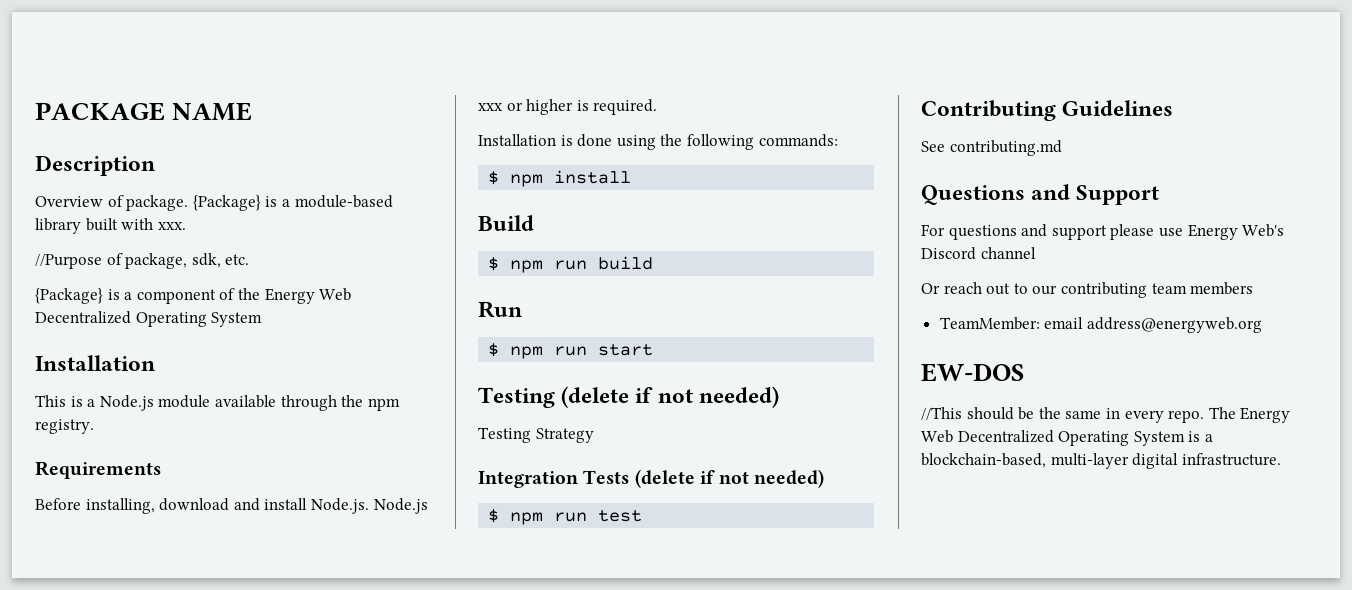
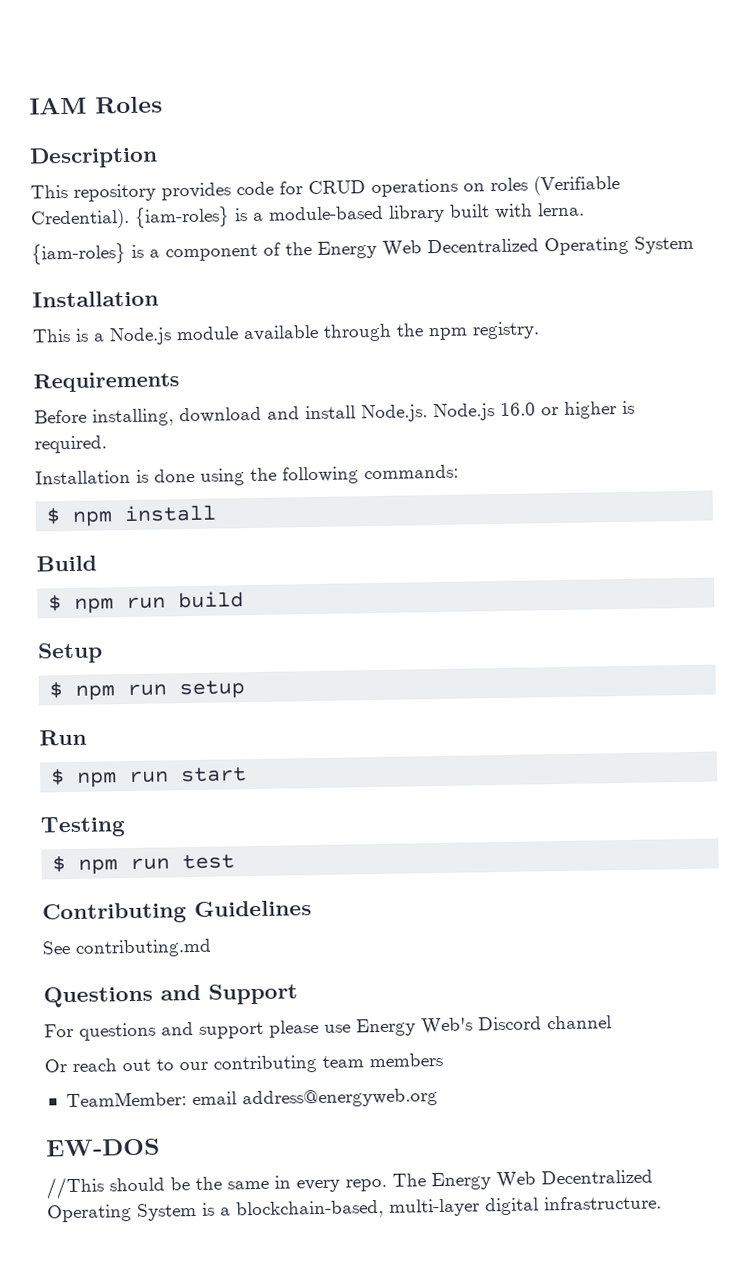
[35,102,253,121] PACKAGE NAME -> [29,96,163,115] IAM Roles
[35,195,261,211] Overview of package. {Package} -> [30,174,620,202] [30,206,230,230] This repository provides code for CRUD operations on roles (Verifiable Credential). {iam-roles}
[157,222,186,230] [35,253,250,269] [35,288,103,304] xxx. // //Purpose of package, sdk, etc. // {Package} -> [537,202,585,217] [31,243,126,265] lerna. // {iam-roles}
[478,103,503,111] xxx -> [500,402,536,416] 16.0
(654, 263) none -> [37,642,103,664] [49,680,246,701] // Setup // $ npm run setup
[561,386,779,408] [478,427,594,443] [478,469,825,488] (delete if not needed) // Testing Strategy // Integration Tests (delete if not needed) -> (126, 827) none

